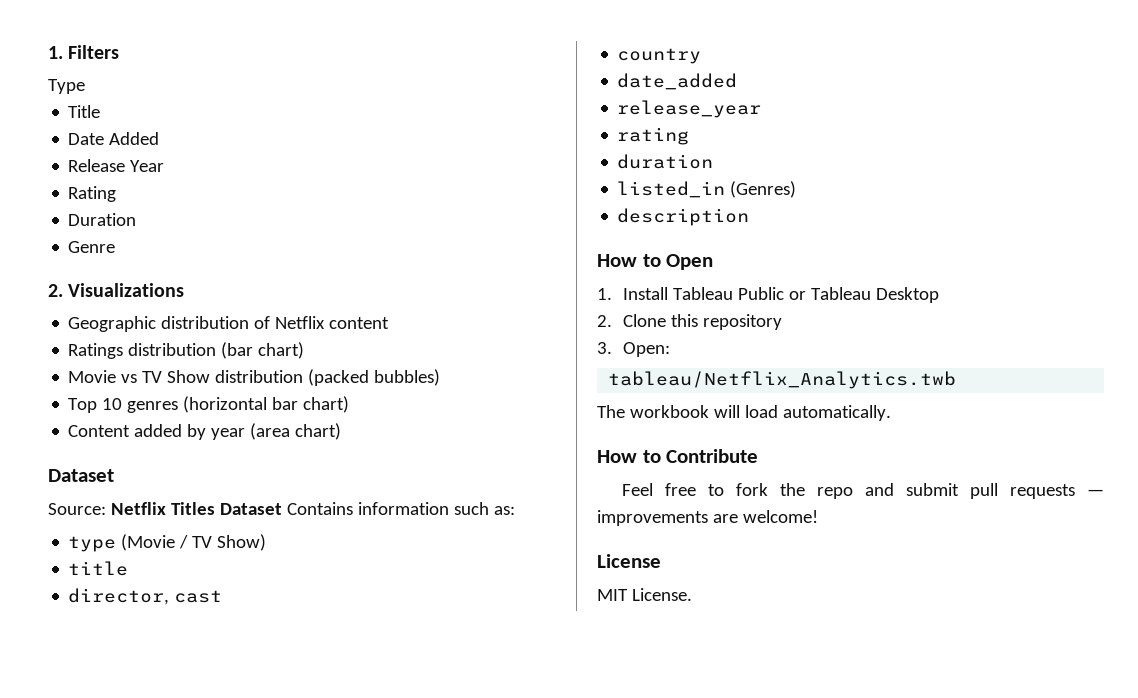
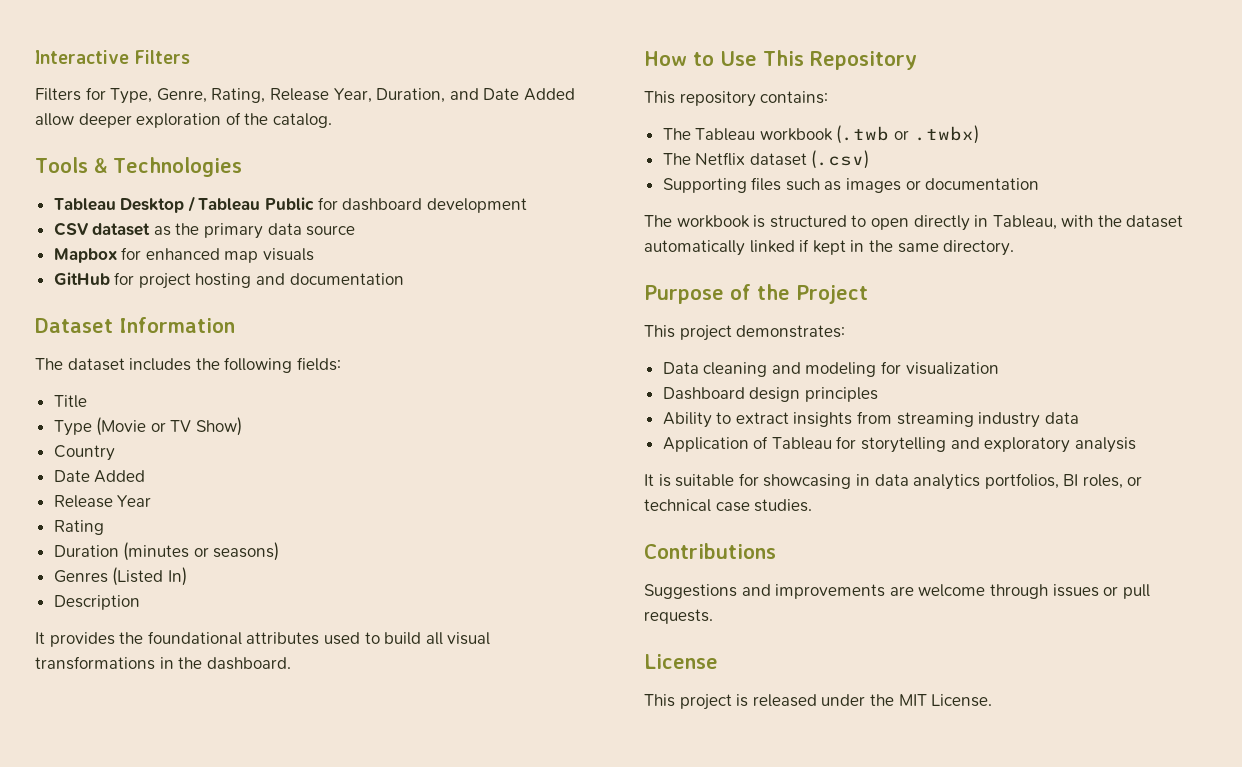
[48,46,63,59] 1. -> [35,50,129,64] Interactive
[48,79,85,94] [68,105,101,118] Type // Title -> [35,87,575,104] [35,112,332,128] [35,157,242,177] [53,196,527,213] [53,222,356,239] [53,247,315,263] [53,272,404,289] [35,317,235,333] [35,357,341,373] [53,395,87,408] [53,417,243,436] [53,445,115,461] Filters for Type, Genre, Rating, Release Year, Duration, and Date Added allow deeper exploration of the catalog. // Tools & Technologies // Tableau Desktop / Tableau Public for dashboard development // CSV dataset as the primary data source // Mapbox for enhanced map visuals // GitHub for project hosting and documentation // Dataset Information // The dataset includes the following fields: // Title // Type (Movie or TV Show) // Country
[68,241,116,253] [48,283,185,297] [68,316,390,332] [68,342,305,359] [68,369,441,386] [68,396,350,413] [68,423,342,440] [48,469,114,482] [48,502,515,515] [68,534,267,552] [68,561,129,576] [68,588,223,605] [617,48,702,64] [617,73,738,90] [617,100,762,118] [617,127,690,145] [617,154,714,169] [617,181,797,198] [617,208,750,226] [597,254,714,270] [597,287,940,303] [597,314,783,330] [597,342,671,357] [608,371,957,389] [597,405,891,421] [597,449,759,463] [621,483,1104,499] [597,510,818,526] [597,554,661,568] // Genre // 2. Visualizations // Geographic distribution of Netflix content // Ratings distribution (bar chart) // Movie vs TV Show distribution (packed bubbles) // Top 10 genres (horizontal bar chart) // Content added by year (area chart) // Dataset // Source: Netflix Titles Dataset Contains information such as: // type (Movie / TV Show) // title // director, cast // country // date_added // release_year // rating // duration // listed_in (Genres) // description // How to Open // 1. Install Tableau Public or Tableau Desktop // 2. Clone this repository // 3. Open: // tableau/Netflix_Analytics.twb // The workbook will load automatically. // How to Contribute // Feel free to fork the repo and submit pull requests — improvements are welcome! // License // -> [123,542,280,561] [53,567,187,586] [53,595,140,610] [35,631,491,647] [35,656,291,670] [644,50,917,70] [644,91,829,107] [662,125,979,144] [662,150,870,169] [662,177,1040,193] [644,215,1184,231] [644,239,1015,256] [644,284,868,304] [644,325,846,341] [662,361,999,377] [662,387,878,402] [662,411,1079,428] [662,436,1136,453] [644,473,1143,490] [644,499,813,512] [644,543,776,559] [644,584,1150,599] [644,609,713,624] [644,654,718,669] [644,694,894,710] (minutes or seasons) // Genres (Listed In) // Description // It provides the foundational attributes used to build all visual transformations in the dashboard. // How to Use This Repository // This repository contains: // The Tableau workbook (.twb or .twbx) // The Netflix dataset (.csv) // Supporting files such as images or documentation // The workbook is structured to open directly in Tableau, with the dataset automatically linked if kept in the same directory. // Purpose of the Project // This project demonstrates: // Data cleaning and modeling for visualization // Dashboard design principles // Ability to extract insights from streaming industry data // Application of Tableau for storytelling and exploratory analysis // It is suitable for showcasing in data analytics portfolios, BI roles, or technical case studies. // Contributions // Suggestions and improvements are welcome through issues or pull requests. // License // This project is released under the

